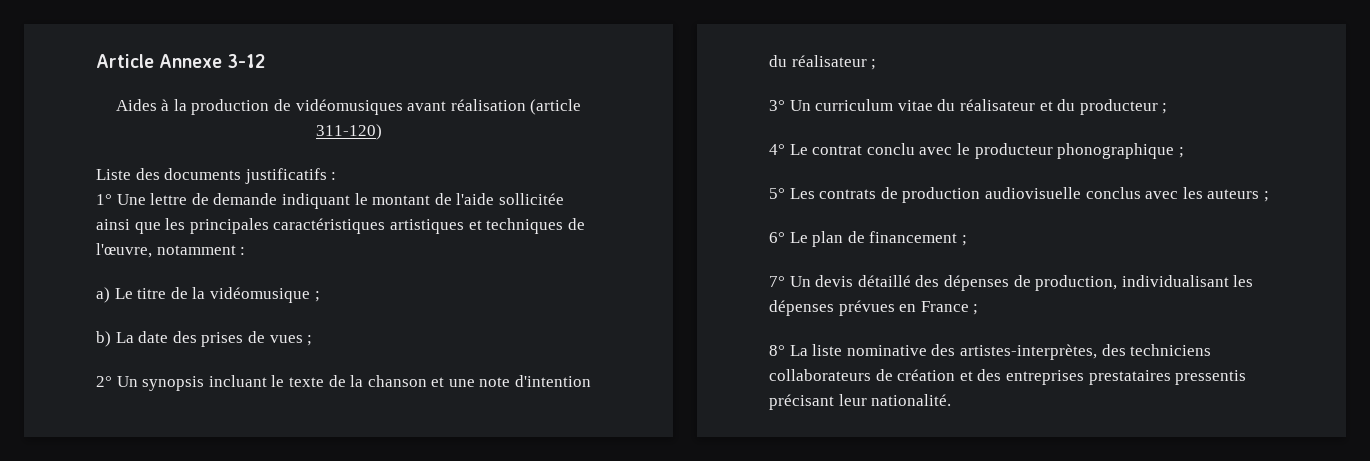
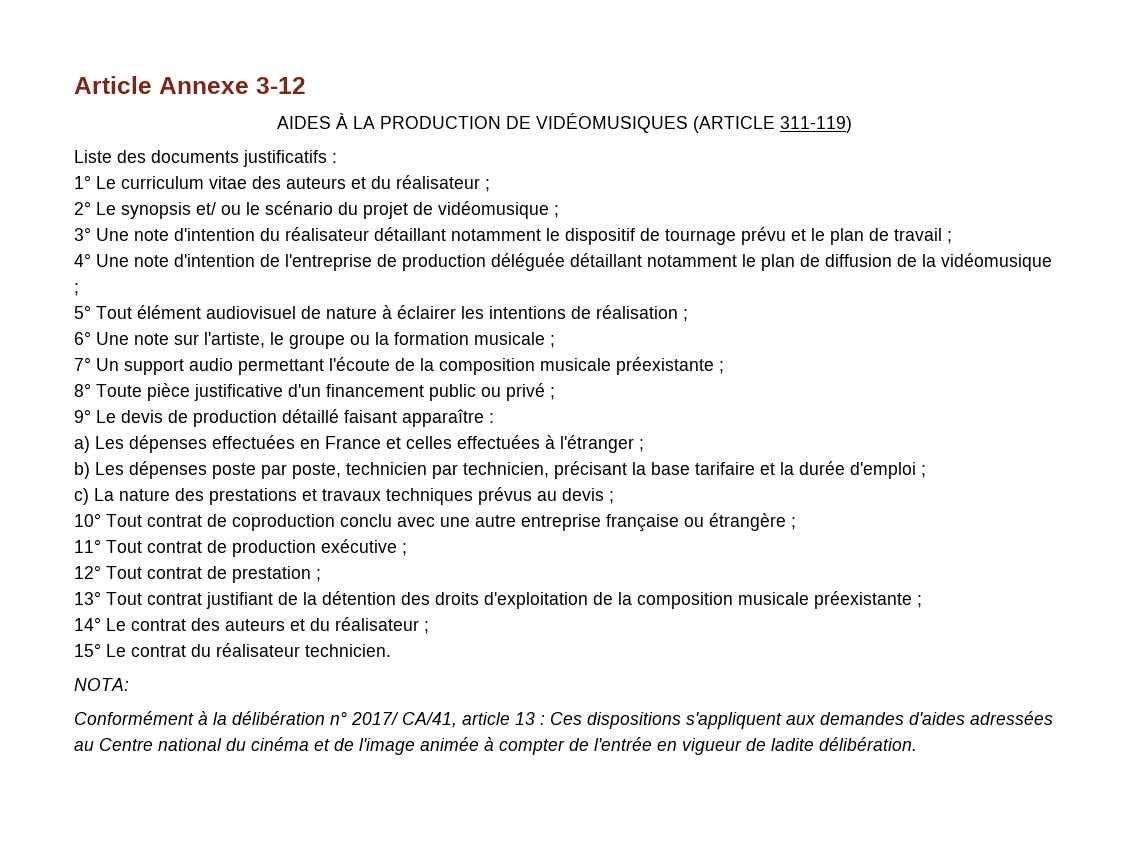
[115,99,582,115] [315,124,382,140] Aides à la production de vidéomusiques avant réalisation (article 311-120) -> [277,113,852,133] AIDES À LA PRODUCTION DE VIDÉOMUSIQUES (ARTICLE 311-119)
[116,193,564,209] [96,218,585,234] [96,243,246,258] [96,287,320,303] [96,331,313,347] [96,375,592,391] [769,55,877,70] [769,99,1168,115] [769,143,1184,159] [769,187,1269,203] [769,231,967,247] [769,275,1254,291] [769,300,979,316] [769,344,1212,360] [769,369,1247,385] [769,394,952,410] Une lettre de demande indiquant le montant de l'aide sollicitée ainsi que les principales caractéristiques artistiques et techniques de l'œuvre, notamment : // a) Le titre de la vidéomusique ; // b) La date des prises de vues ; // 2° Un synopsis incluant le texte de la chanson et une note d'intention du réalisateur ; // 3° Un curriculum vitae du réalisateur et du producteur ; // 4° Le contrat conclu avec le producteur phonographique ; // 5° Les contrats de production audiovisuelle conclus avec les auteurs ; // 6° Le plan de financement ; // 7° Un devis détaillé des dépenses de production, individualisant les dépenses prévues en France ; // 8° La liste nominative des artistes-interprètes, des techniciens collaborateurs de création et des entreprises prestataires pressentis précisant leur nationalité. -> [96,175,490,192] [74,201,559,219] [74,227,952,245] [74,253,1052,271] [74,283,79,296] [74,305,688,322] [74,331,555,349] [74,357,724,375] [74,383,555,401] [74,409,494,427] [74,435,644,453] [74,461,926,479] [74,487,614,505] [74,513,796,532] [74,539,407,557] [74,565,321,583] [74,591,922,609] [74,617,429,634] [74,643,391,657] [74,678,129,691] [74,711,1053,729] [74,737,917,755] Le curriculum vitae des auteurs et du réalisateur ; // 2° Le synopsis et/ ou le scénario du projet de vidéomusique ; // 3° Une note d'intention du réalisateur détaillant notamment le dispositif de tournage prévu et le plan de travail ; // 4° Une note d'intention de l'entreprise de production déléguée détaillant notamment le plan de diffusion de la vidéomusique ; // 5° Tout élément audiovisuel de nature à éclairer les intentions de réalisation ; // 6° Une note sur l'artiste, le groupe ou la formation musicale ; // 7° Un support audio permettant l'écoute de la composition musicale préexistante ; // 8° Toute pièce justificative d'un financement public ou privé ; // 9° Le devis de production détaillé faisant apparaître : // a) Les dépenses effectuées en France et celles effectuées à l'étranger ; // b) Les dépenses poste par poste, technicien par technicien, précisant la base tarifaire et la durée d'emploi ; // c) La nature des prestations et travaux techniques prévus au devis ; // 10° Tout contrat de coproduction conclu avec une autre entreprise française ou étrangère ; // 11° Tout contrat de production exécutive ; // 12° Tout contrat de prestation ; // 13° Tout contrat justifiant de la détention des droits d'exploitation de la composition musicale préexistante ; // 14° Le contrat des auteurs et du réalisateur ; // 15° Le contrat du réalisateur technicien. // NOTA: // Conformément à la délibération n° 2017/ CA/41, article 13 : Ces dispositions s'appliquent aux demandes d'aides adressées au Centre national du cinéma et de l'image animée à compter de l'entrée en vigueur de ladite délibération.

